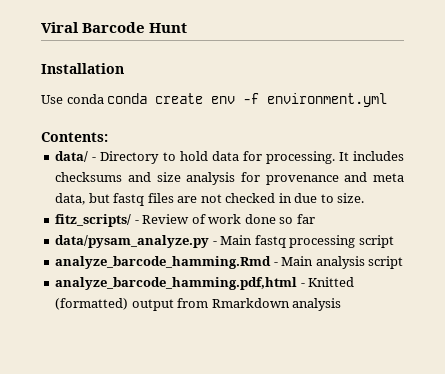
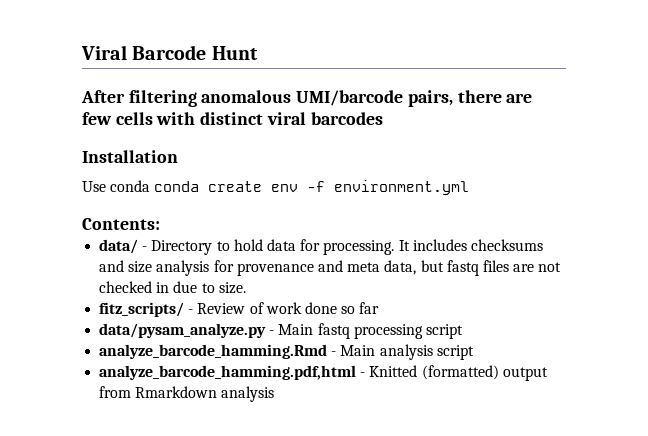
(188, 28) none -> [81,90,533,107] [82,112,383,125] // After filtering anomalous UMI/barcode pairs, there are few cells with distinct viral barcodes

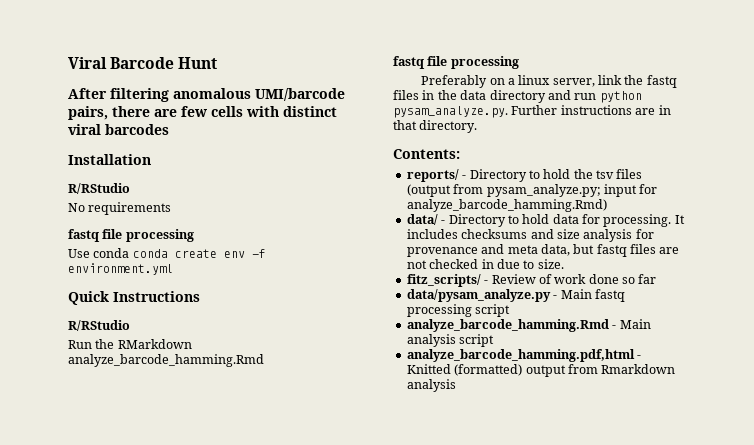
(178, 156) none -> [68,183,130,194] [68,202,172,215] [68,229,194,242] // R/RStudio // No requirements // fastq file processing
[82,218,160,230] Contents: -> [68,291,200,305] [68,320,130,331] [68,339,192,349] [68,354,264,367] [393,56,519,69] [421,75,677,88] [393,90,642,103] [393,105,671,118] [393,120,478,133] [393,149,460,159] [406,169,643,182] [406,184,658,197] [406,199,607,212] Quick Instructions // R/RStudio // Run the RMarkdown analyze_barcode_hamming.Rmd // fastq file processing // Preferably on a linux server, link the fastq files in the data directory and run python pysam_analyze.py. Further instructions are in that directory. // Contents: // reports/ - Directory to hold the tsv files (output from pysam_analyze.py; input for analyze_barcode_hamming.Rmd)

